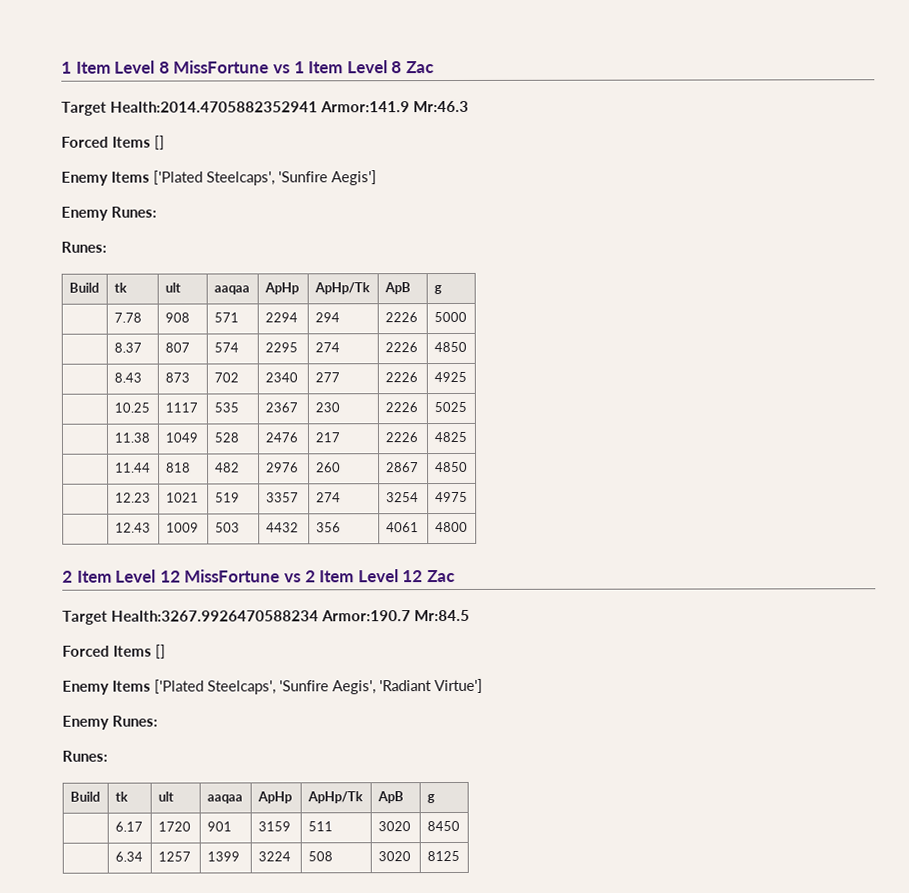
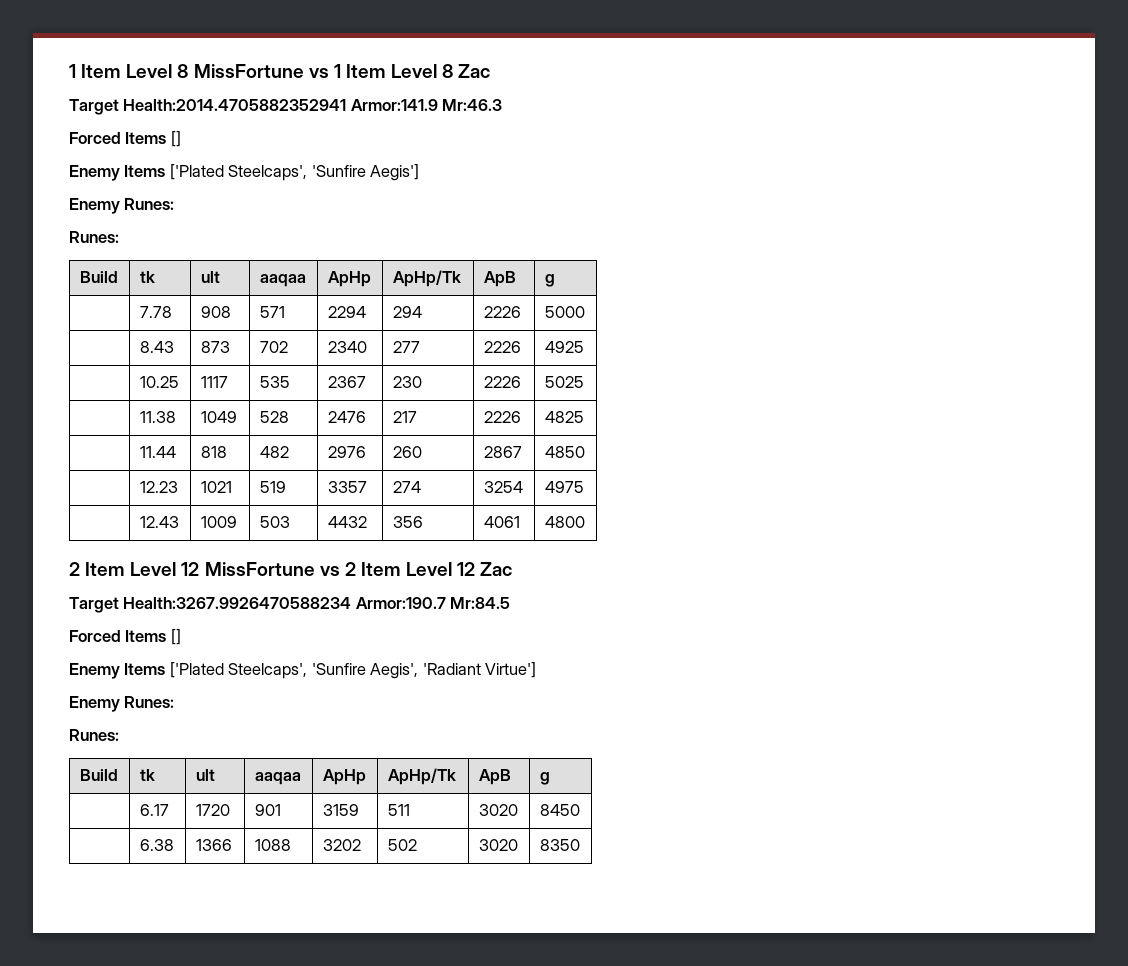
[113,342,142,353] [164,342,190,353] [213,342,239,353] [264,342,298,353] [314,342,340,353] [384,342,418,353] [433,341,467,353] // | 8.37 | 807 | 574 | 2295 | 274 | 2226 | 4850 -> (585, 312) none
[114,851,143,862] [157,851,191,862] [206,851,240,862] [257,851,291,862] [307,851,333,862] [377,851,411,862] [426,850,460,862] 6.34 | 1257 | 1399 | 3224 | 508 | 3020 | 8125 -> [139,839,174,851] [195,839,232,851] [254,839,291,851] [322,839,361,851] [387,839,417,851] [478,839,518,851] [539,839,580,851] 6.38 | 1366 | 1088 | 3202 | 502 | 3020 | 8350

